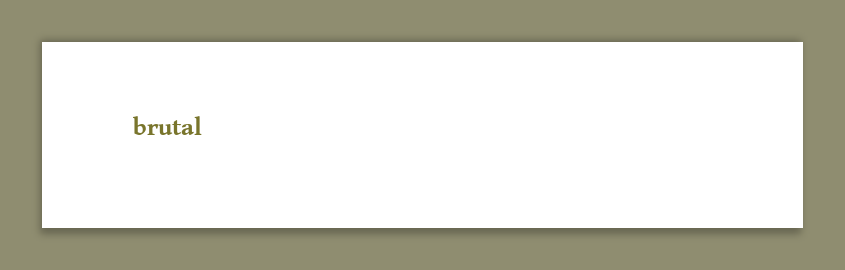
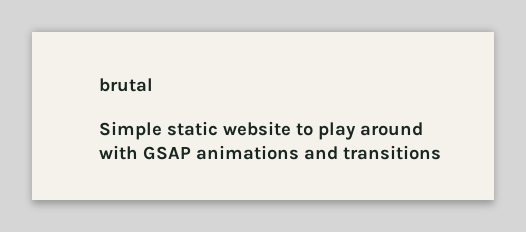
(202, 125) none -> [99,121,423,140] [99,145,441,160] // Simple static website to play around with GSAP animations and transitions

